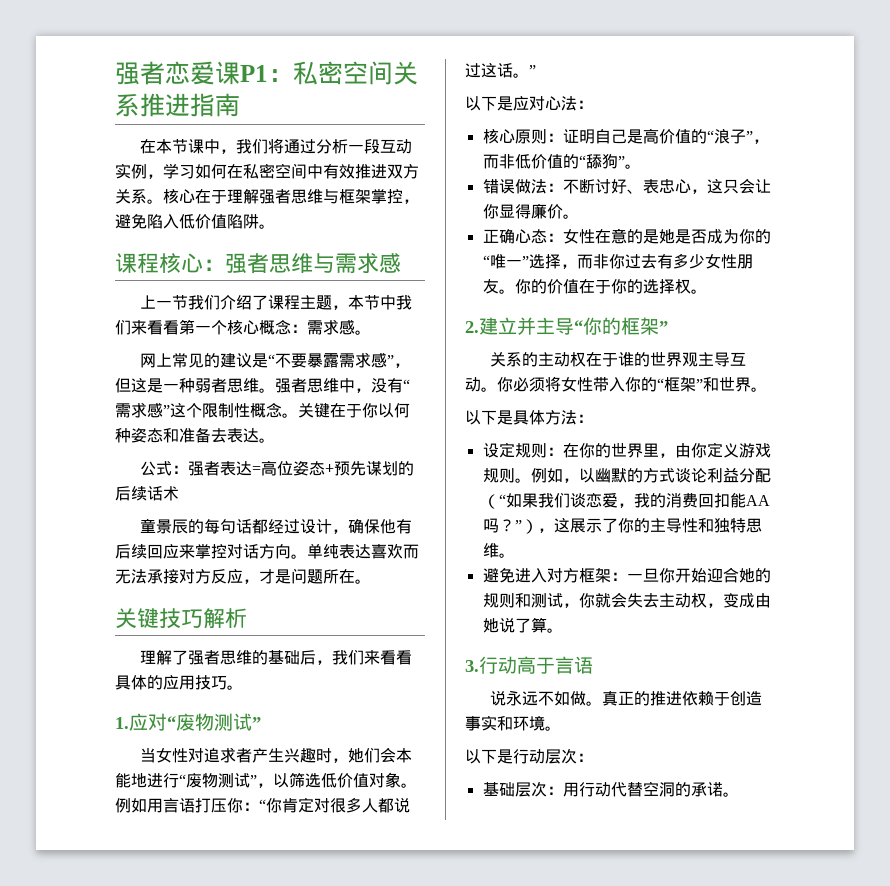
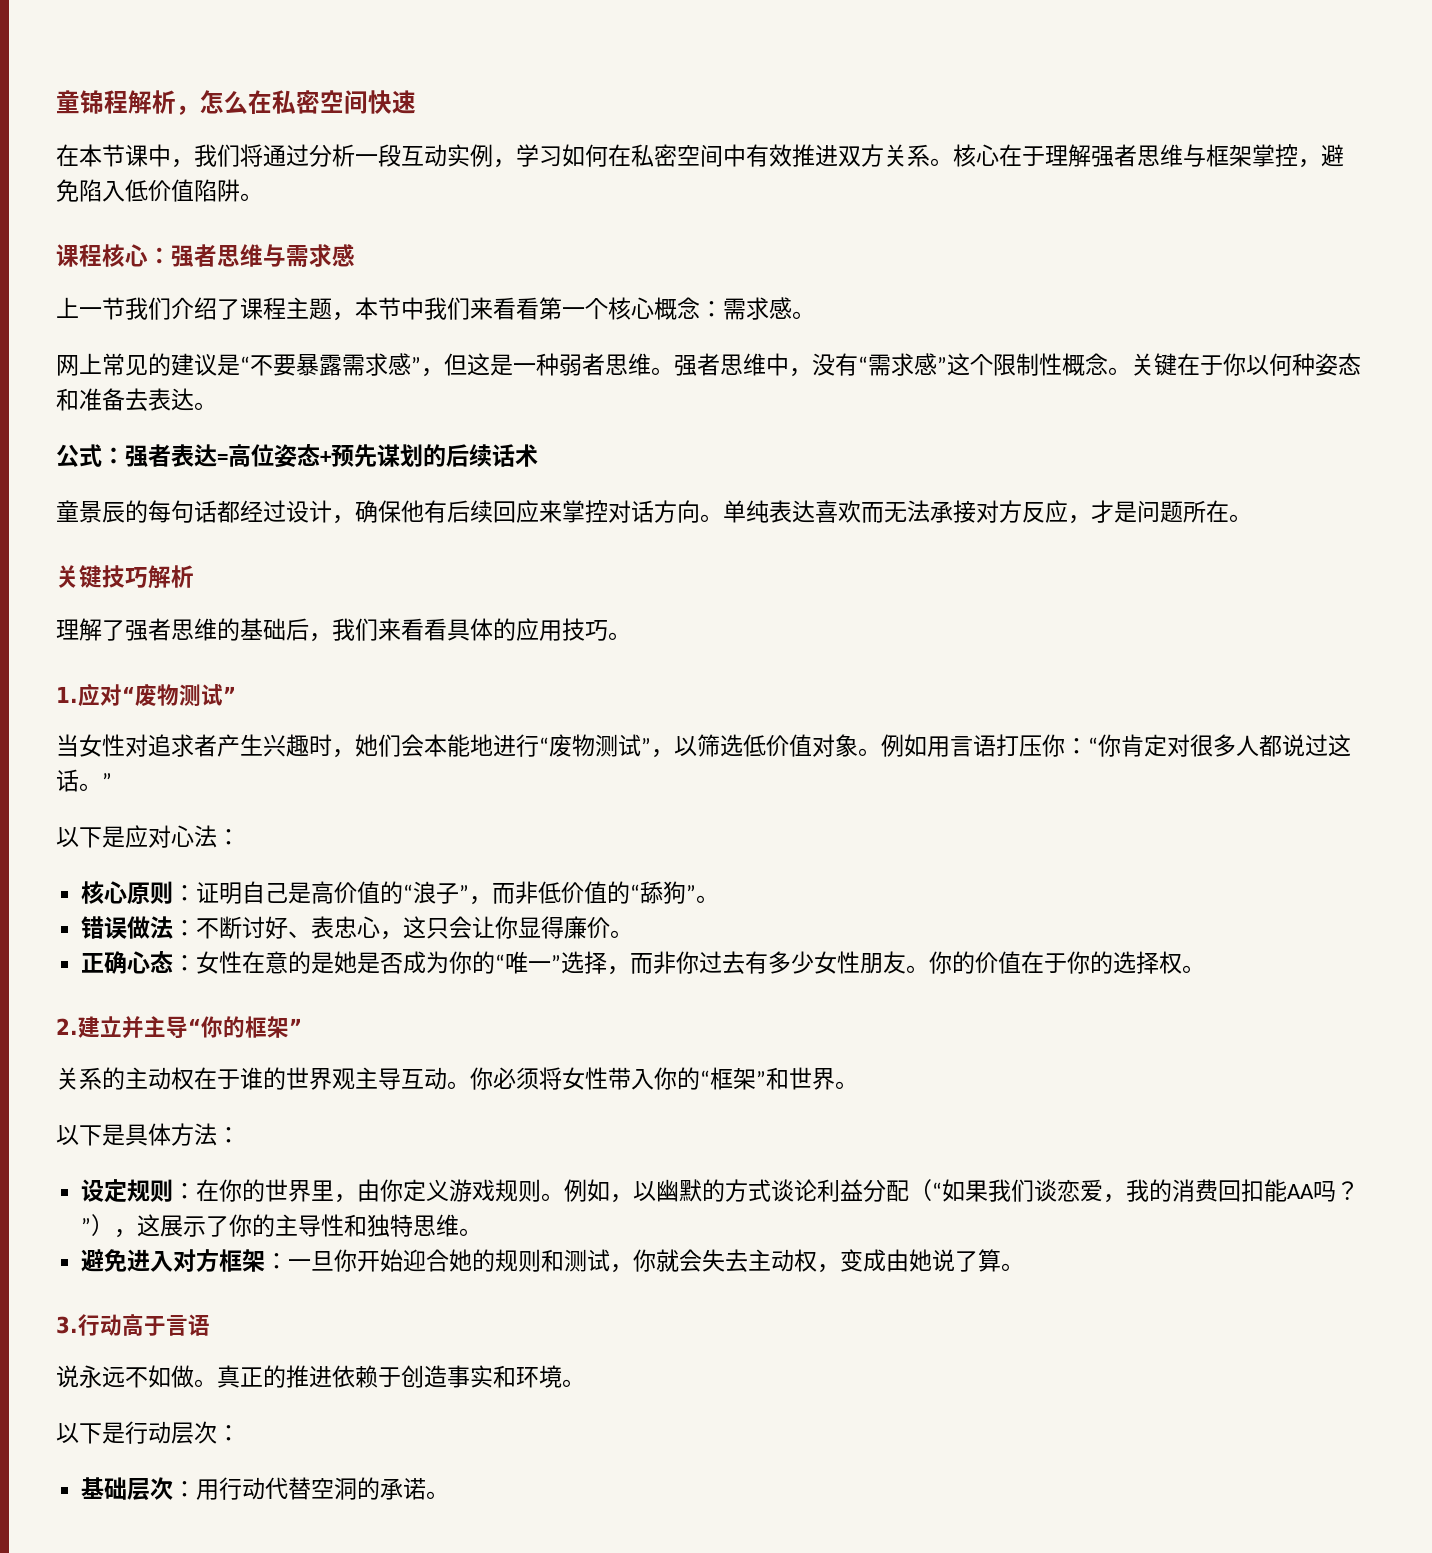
[115,61,418,85] [115,93,240,117] 强者恋爱课P1：私密空间关系推进指南 -> [56,90,416,115] 童锦程解析，怎么在私密空间快速

